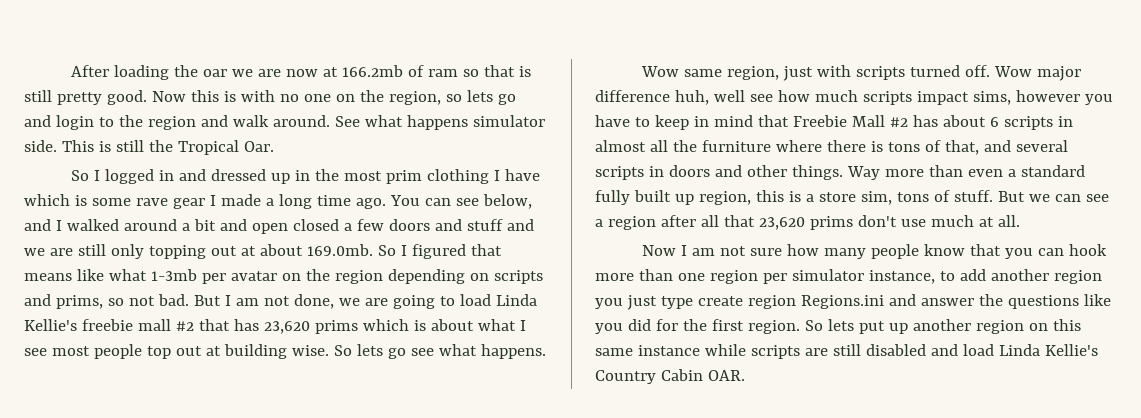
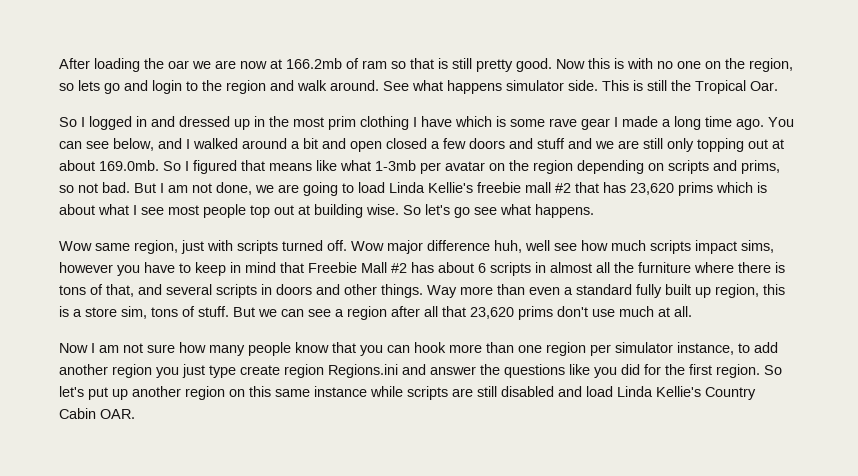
[356,344,383,356] lets -> [425,204,450,215] let's
[827,319,854,331] lets -> [59,386,84,397] let's

